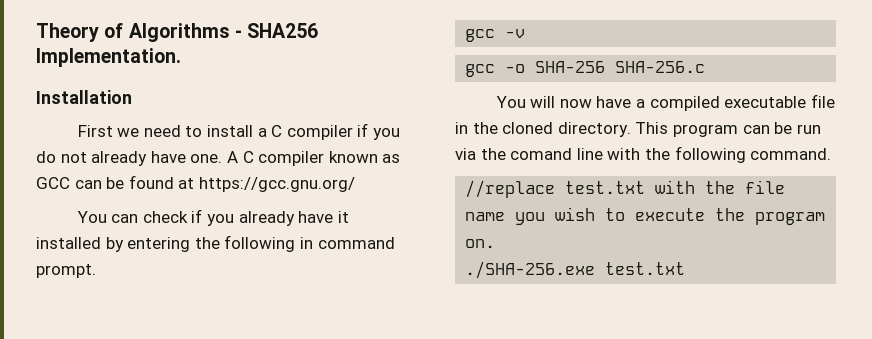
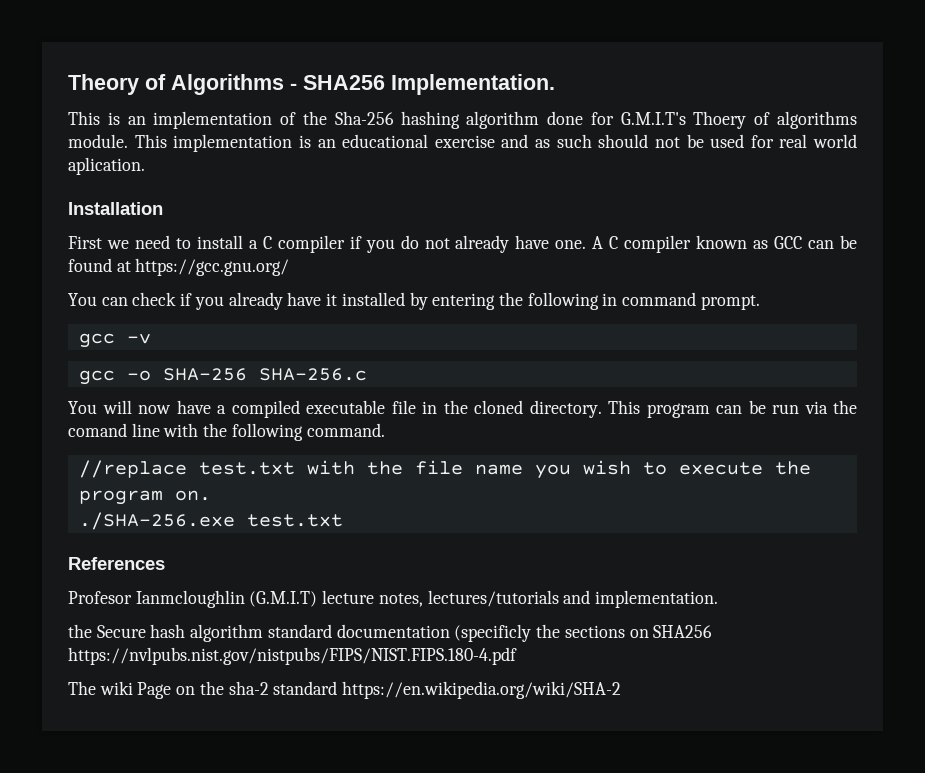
(181, 57) none -> [68,111,858,129] [68,134,857,152] [68,157,145,175] // This is an implementation of the Sha-256 hashing algorithm done for G.M.I.T's Thoery of algorithms module. This implementation is an educational exercise and as such should not be used for real world aplication.
(686, 268) none -> [68,557,165,570] [68,590,719,608] [68,624,713,642] [68,647,517,665] [68,681,622,699] // References // Profesor Ianmcloughlin (G.M.I.T) lecture notes, lectures/tutorials and implementation. // the Secure hash algorithm standard documentation (specificly the sections on SHA256 https://nvlpubs.nist.gov/nistpubs/FIPS/NIST.FIPS.180-4.pdf // The wiki Page on the sha-2 standard https://en.wikipedia.org/wiki/SHA-2

